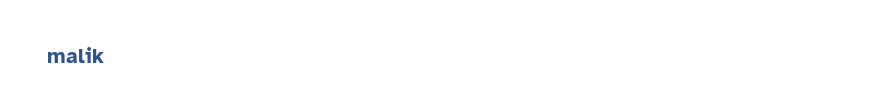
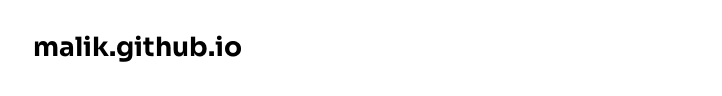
[47,47,104,63] malik -> [33,35,242,62] malik.github.io

